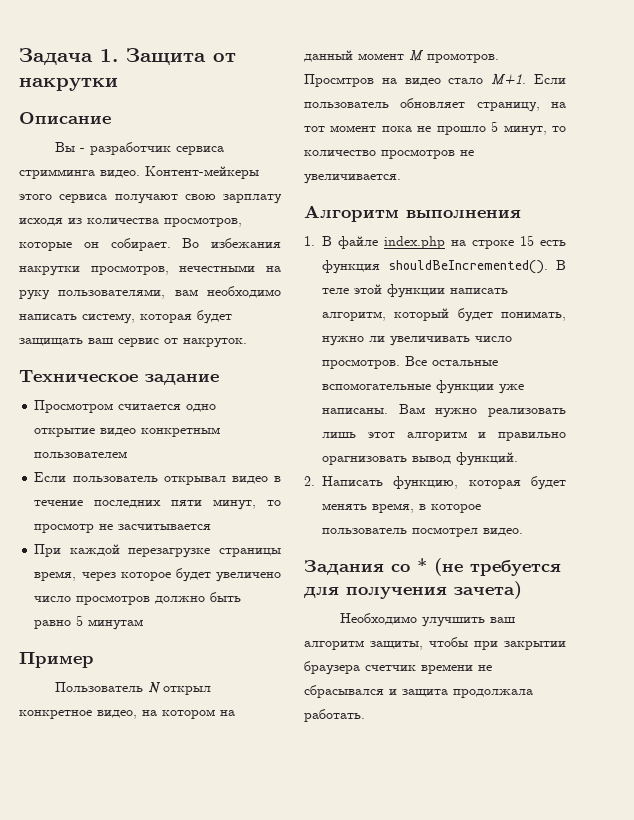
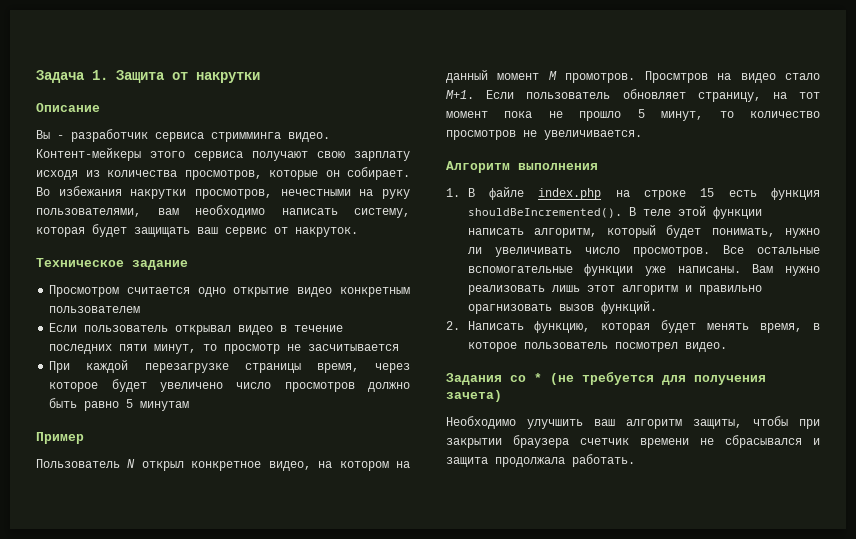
[412,456,451,464] вывод -> [558,304,594,311] вызов

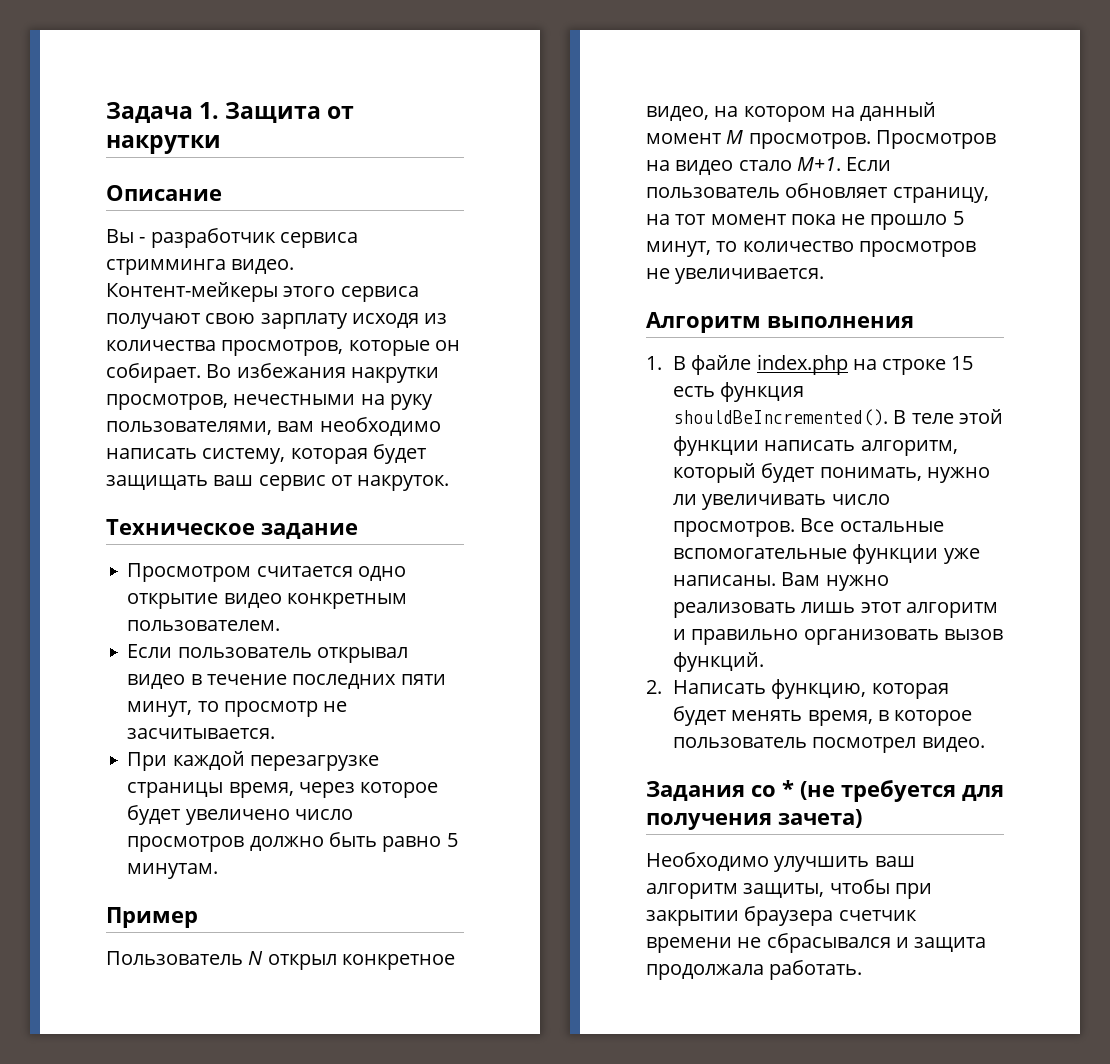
[49,306,141,313] пользователем -> [127,620,281,631] пользователем.
[308,344,400,351] засчитывается -> [127,728,276,739] засчитывается.
[140,401,190,411] минутам -> [127,863,219,879] минутам.
[565,71,708,83] промотров. Просмтров -> [748,130,996,149] просмотров. Просмотров
[467,304,552,314] орагнизовать -> [803,629,939,645] организовать

